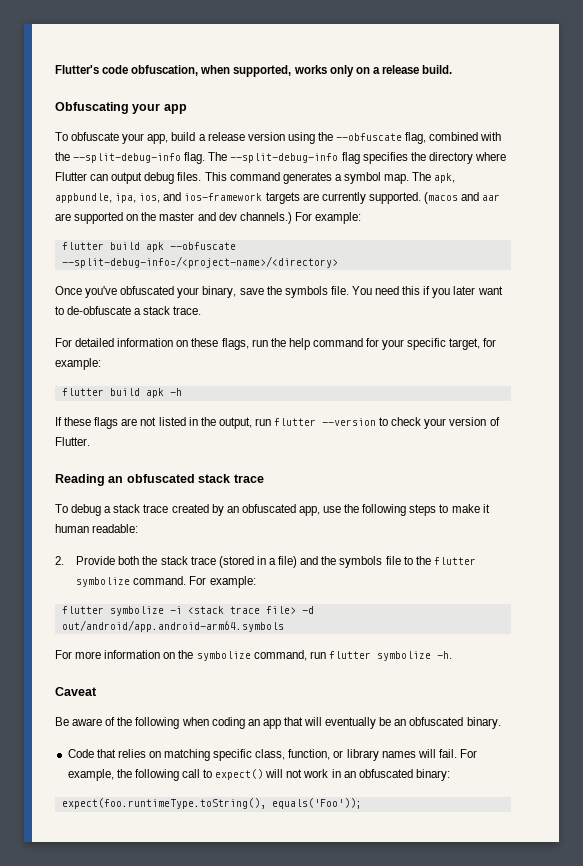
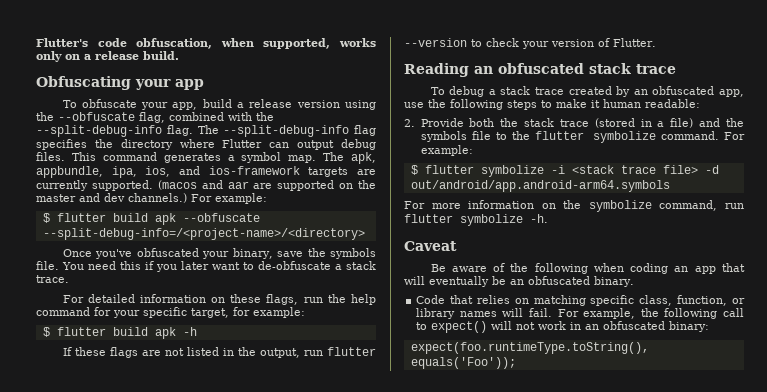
(361, 218) none -> [42,213,50,223] $
(101, 364) none -> [42,327,50,337] $
(256, 582) none -> [410,165,418,175] $

